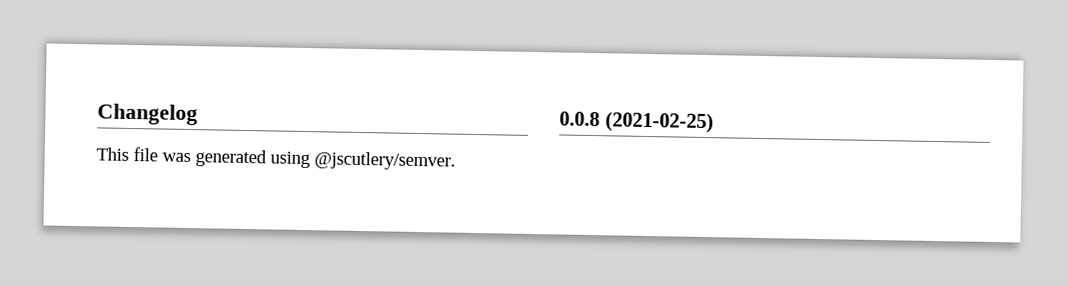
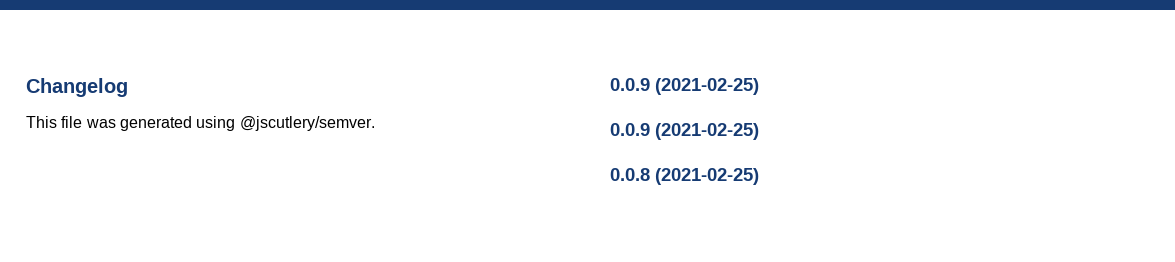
(456, 161) none -> [610,78,759,95] [610,123,759,140] // 0.0.9 (2021-02-25) // 0.0.9 (2021-02-25)

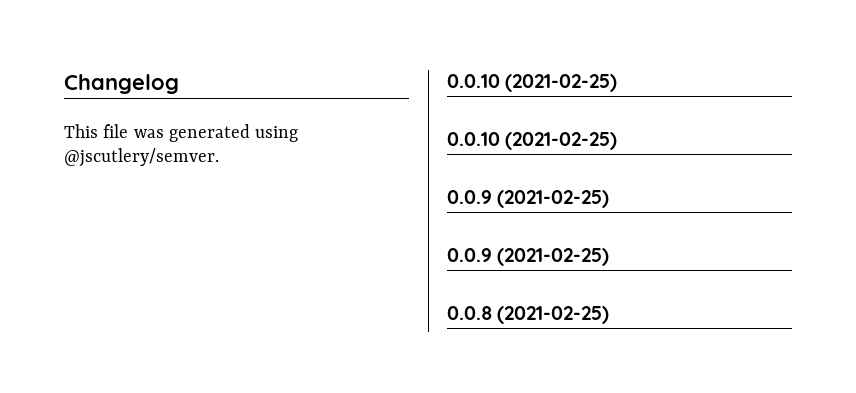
(375, 123) none -> [447,74,618,92] [447,132,618,150] // 0.0.10 (2021-02-25) // 0.0.10 (2021-02-25)

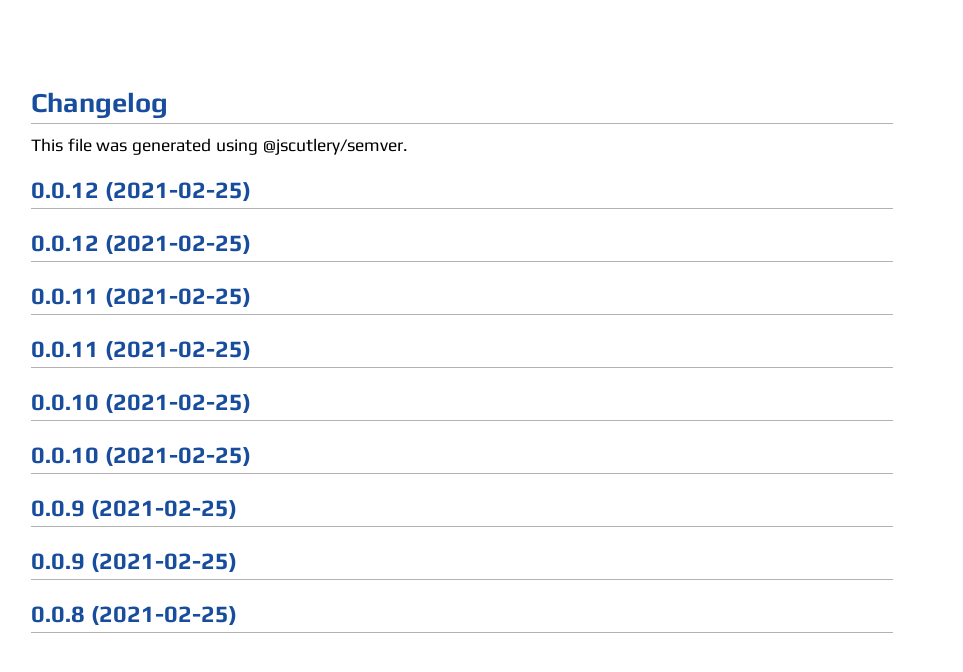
(219, 157) none -> [31,182,252,201] [31,235,252,254] [31,288,252,307] [31,341,252,360] // 0.0.12 (2021-02-25) // 0.0.12 (2021-02-25) // 0.0.11 (2021-02-25) // 0.0.11 (2021-02-25)

